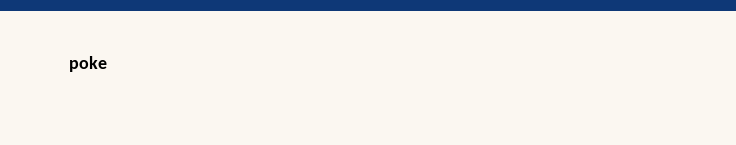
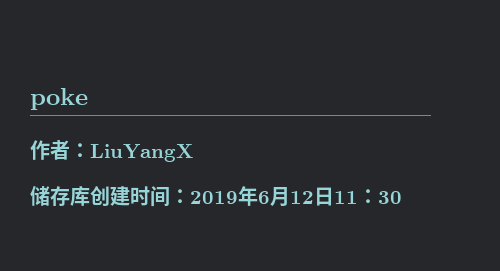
(107, 64) none -> [30,140,193,162] [30,186,402,207] // 作者：LiuYangX // 储存库创建时间：2019年6月12日11：30

